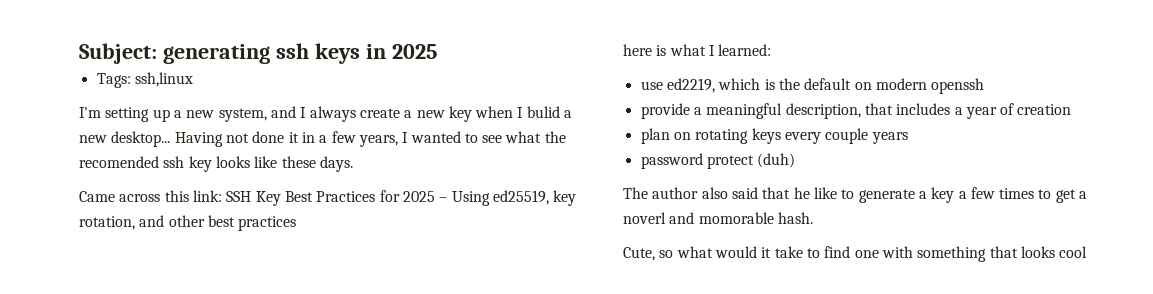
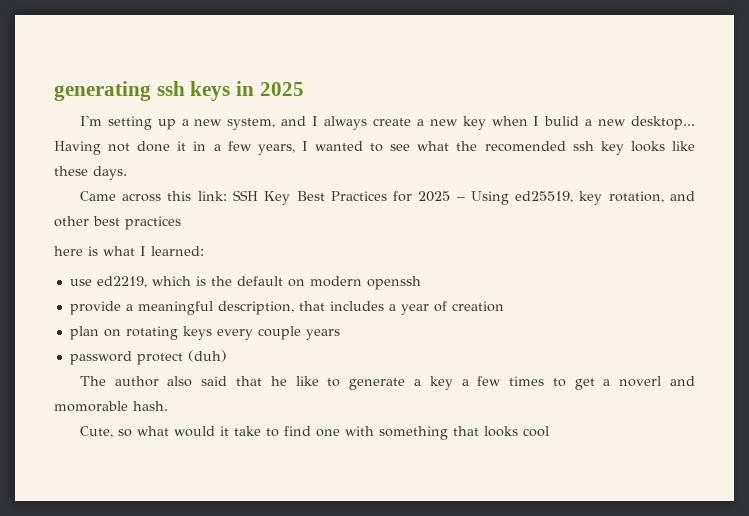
[79,43,157,64] Subject: -> (54, 91) none
[96,72,193,88] // Tags: ssh,linux -> (304, 89) none

